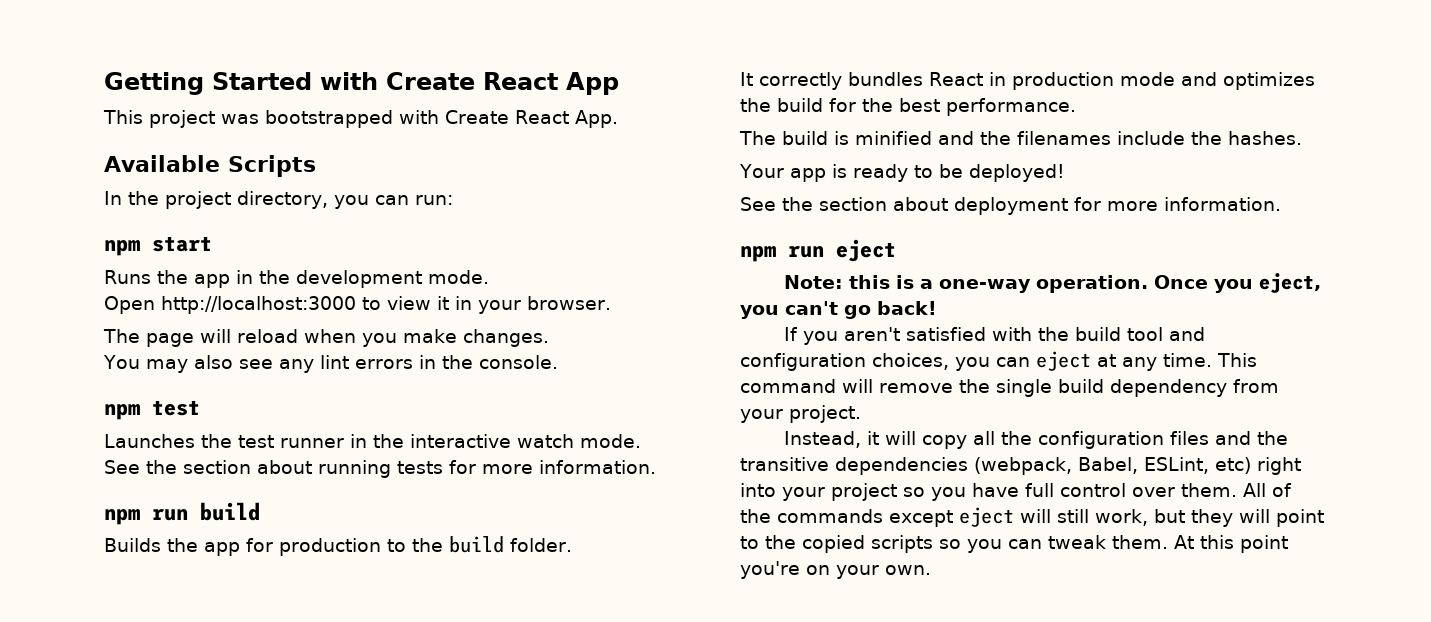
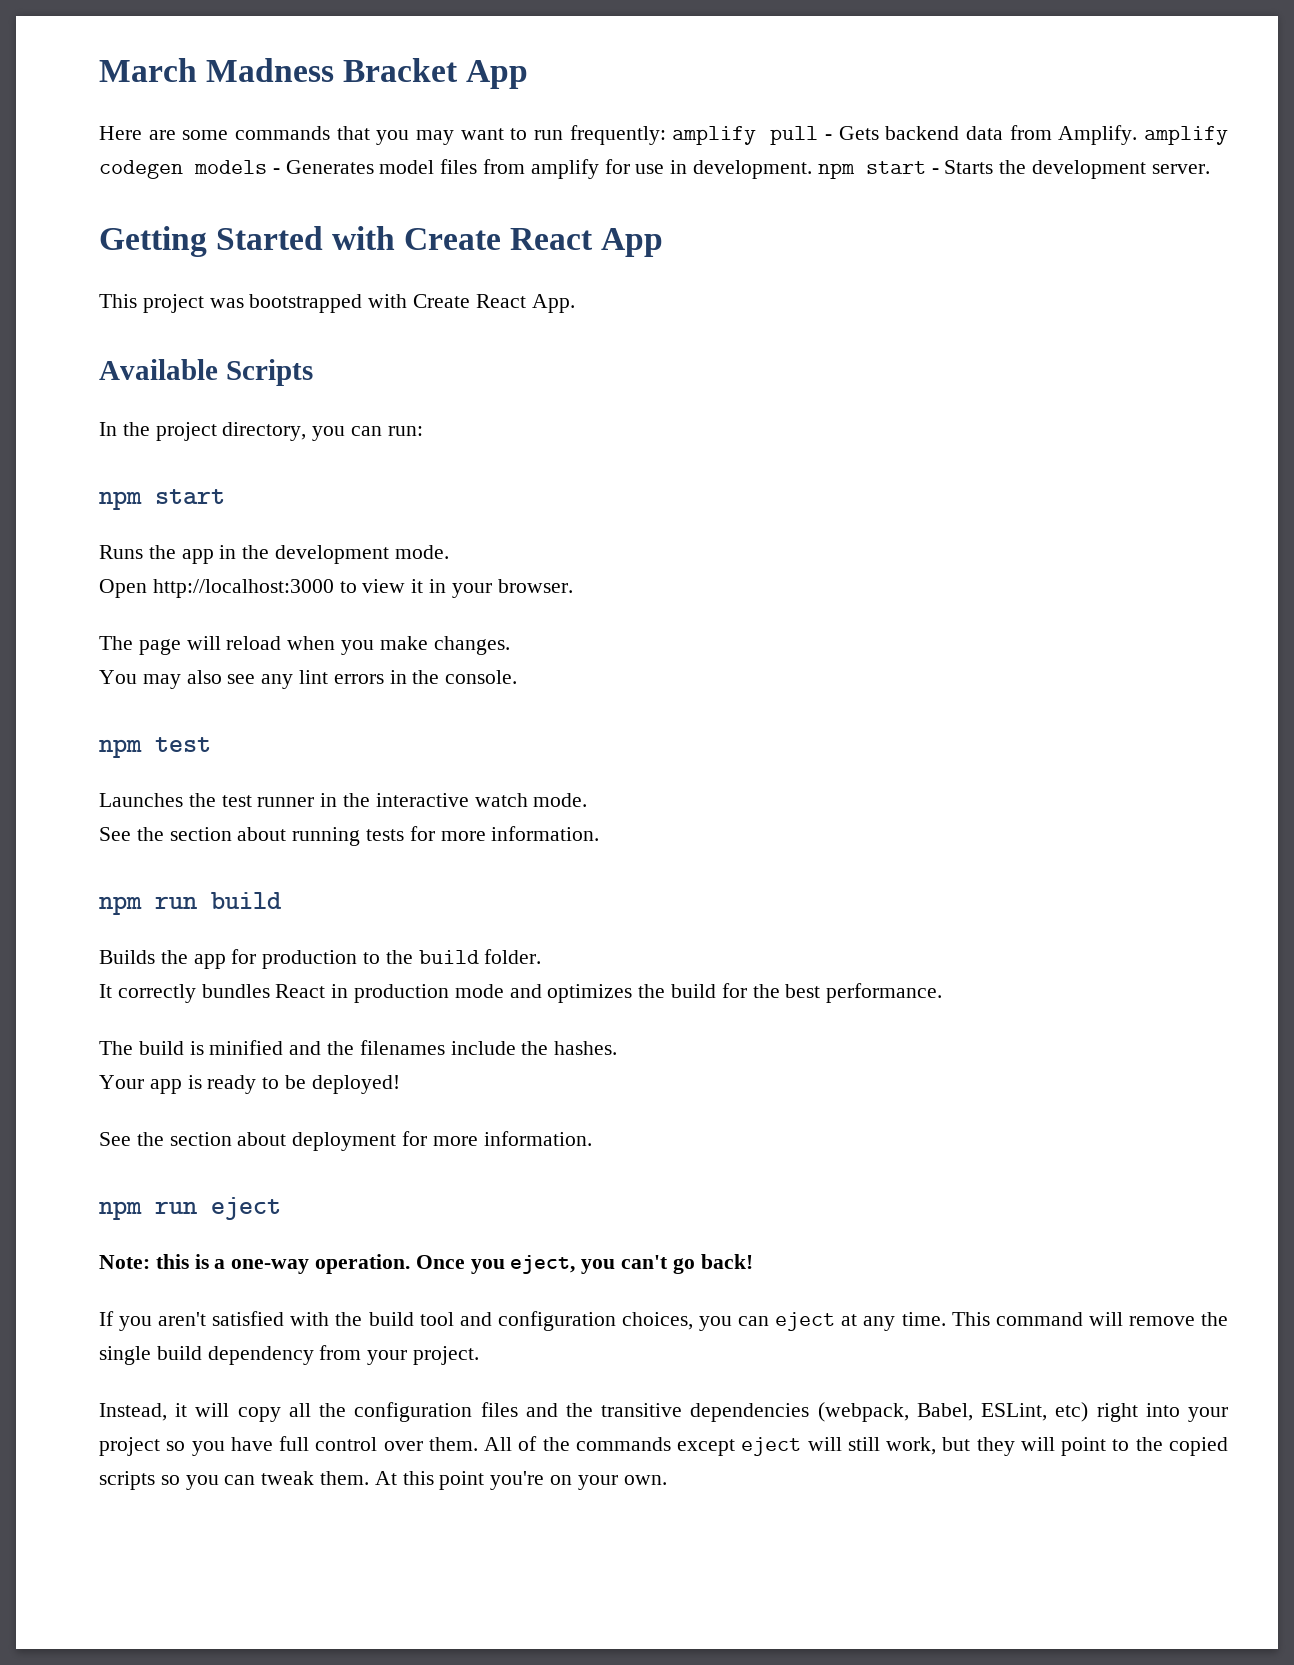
(104, 83) none -> [99,58,529,89] [99,125,1228,145] [99,159,1210,179] March Madness Bracket App // Here are some commands that you may want to run frequently: amplify pull - Gets backend data from Amplify. amplify codegen models - Generates model files from amplify for use in development. npm start - Starts the development server. //

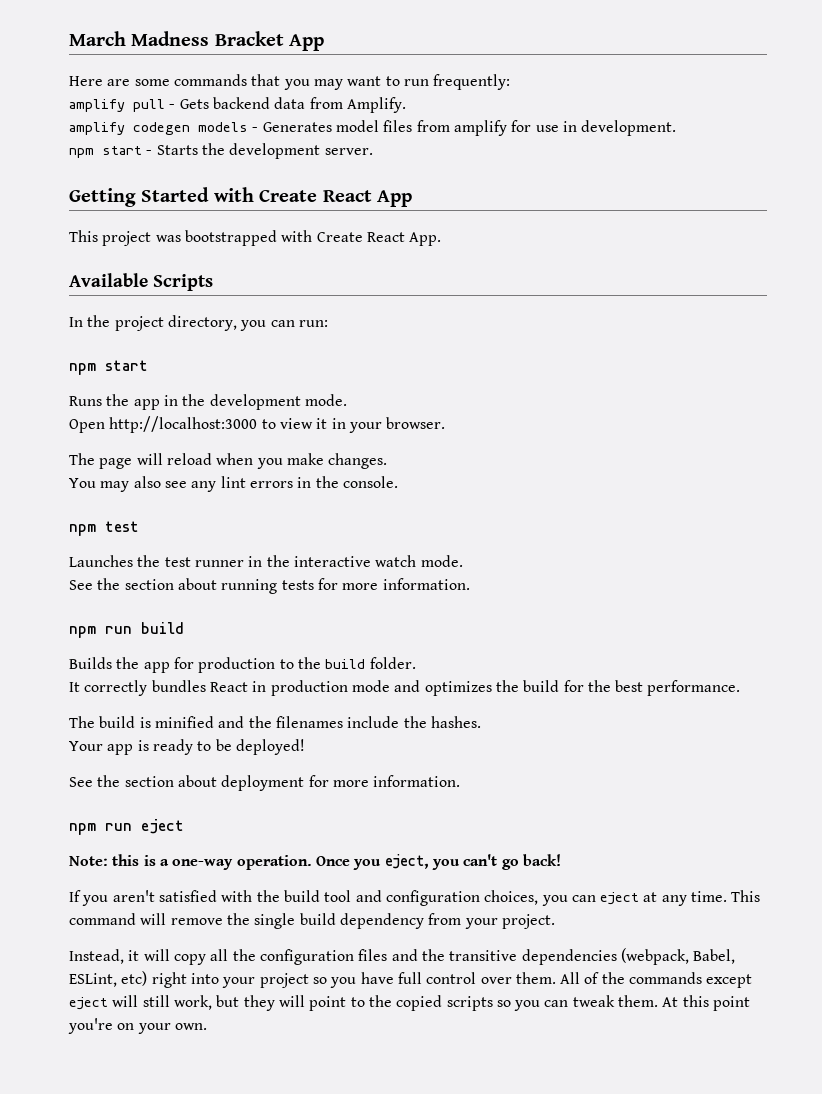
(666, 135) none -> (511, 82) //
(1138, 135) none -> (406, 105) //
(813, 169) none -> (677, 128) //

